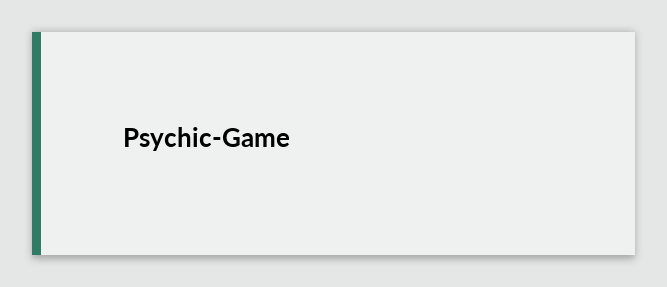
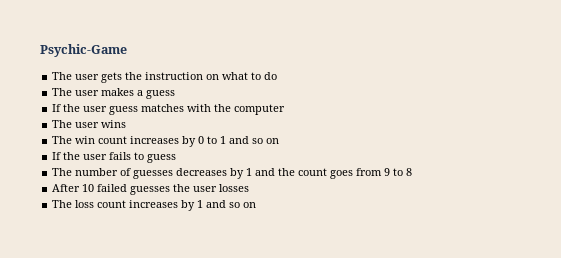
(290, 139) none -> [52,72,278,83] [52,88,176,99] [52,104,286,115] [52,120,127,128] [52,136,280,147] [52,152,177,163] [52,168,413,179] [52,184,250,195] [52,200,257,211] // The user gets the instruction on what to do // The user makes a guess // If the user guess matches with the computer // The user wins // The win count increases by 0 to 1 and so on // If the user fails to guess // The number of guesses decreases by 1 and the count goes from 9 to 8 // After 10 failed guesses the user losses // The loss count increases by 1 and so on

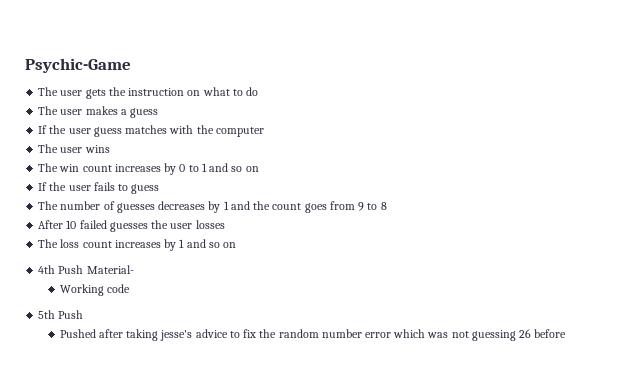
(257, 205) none -> [38,265,134,274] [59,284,130,296] [38,310,84,319] [59,329,567,341] // 4th Push Material- // Working code // 5th Push // Pushed after taking jesse's advice to fix the random number error which was not guessing 26 before

